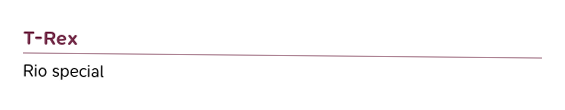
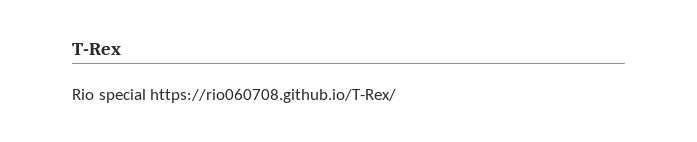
(104, 72) none -> [150,89,397,103] https://rio060708.github.io/T-Rex/

